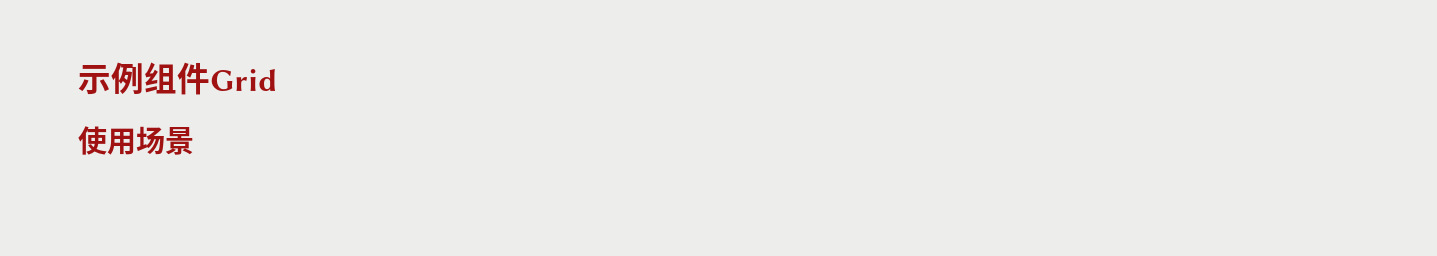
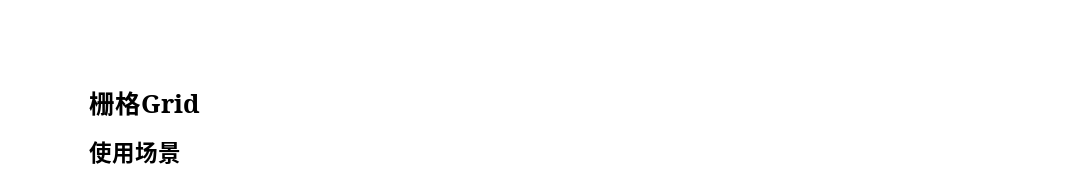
[78,62,210,95] 示例组件 -> [89,91,141,116] 栅格

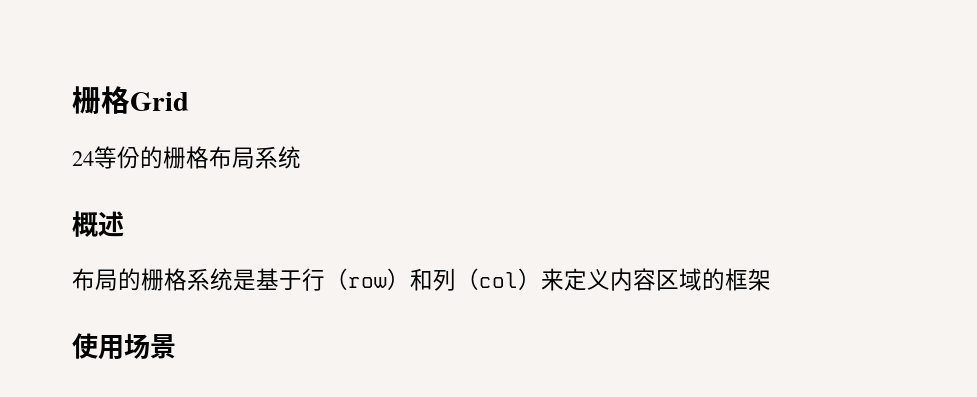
(200, 103) none -> [72,146,301,169] [72,211,124,237] [72,268,771,291] // 24等份的栅格布局系统 // 概述 // 布局的栅格系统是基于行（row）和列（col）来定义内容区域的框架

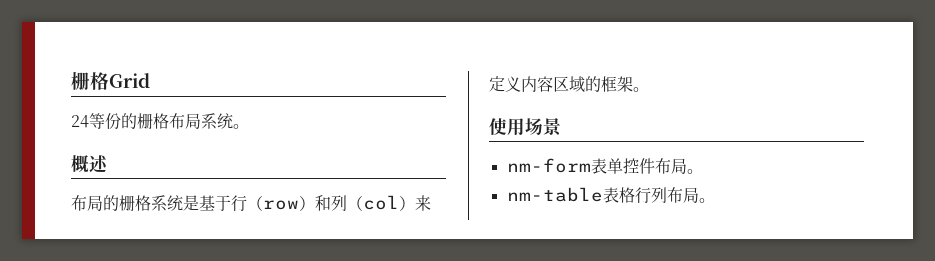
(301, 157) none -> [233,124,249,129] 。
(771, 280) none -> [633,87,649,92] 。
(176, 346) none -> [506,158,703,174] [506,187,715,204] // nm-form表单控件布局。 // nm-table表格行列布局。

